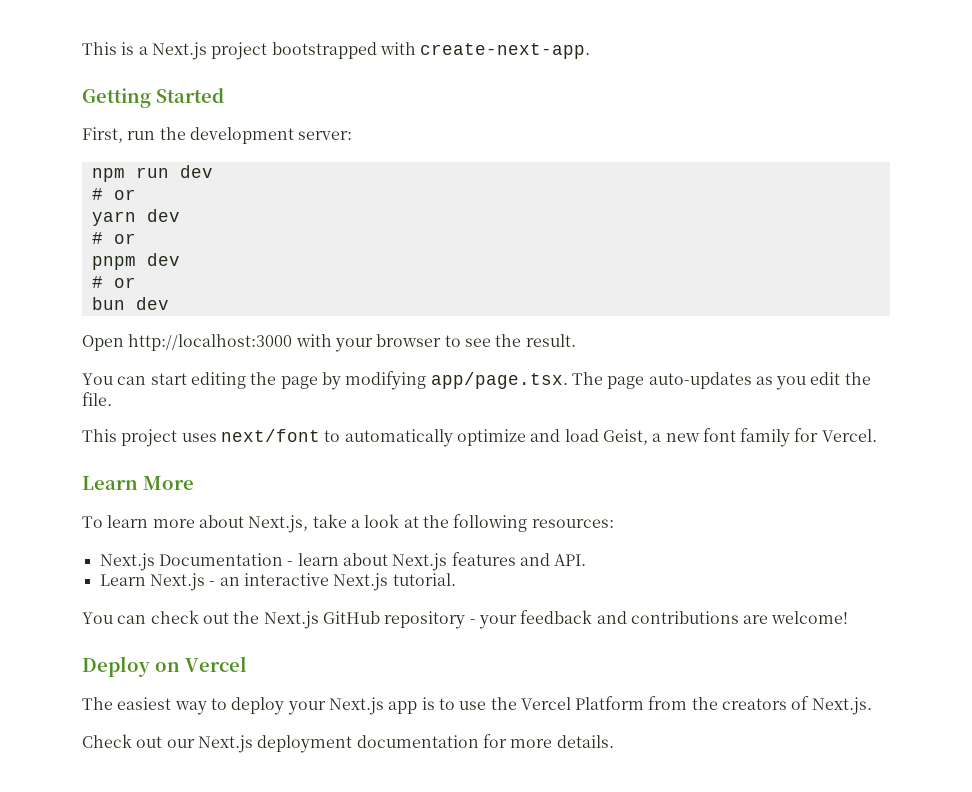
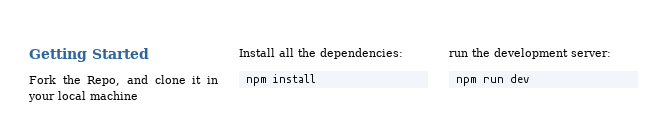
[82,42,591,60] [82,88,224,108] [82,127,123,143] This is a Next.js project bootstrapped with create-next-app. // Getting Started // First, -> [29,48,149,62] [29,75,218,86] [28,91,138,102] [239,48,403,59] [245,74,316,86] Getting Started // Fork the Repo, and clone it in your local machine // Install all the dependencies: // npm install //
[91,188,136,200] [91,209,180,226] [91,232,136,244] [91,253,180,270] [91,276,136,288] [91,297,169,310] [82,334,576,352] [82,371,871,390] [82,392,112,406] [82,428,877,447] [82,476,194,490] [82,514,614,533] [99,552,587,571] [99,573,456,591] [82,610,849,629] [82,656,247,677] [82,696,872,715] [82,734,614,753] // # or // yarn dev // # or // pnpm dev // # or // bun dev // Open http://localhost:3000 with your browser to see the result. // You can start editing the page by modifying app/page.tsx. The page auto-updates as you edit the file. // This project uses next/font to automatically optimize and load Geist, a new font family for Vercel. // Learn More // To learn more about Next.js, take a look at the following resources: // Next.js Documentation - learn about Next.js features and API. // Learn Next.js - an interactive Next.js tutorial. // You can check out the Next.js GitHub repository - your feedback and contributions are welcome! // Deploy on Vercel // The easiest way to deploy your Next.js app is to use the Vercel Platform from the creators of Next.js. // Check out our Next.js deployment documentation for more details. -> (529, 78) none

